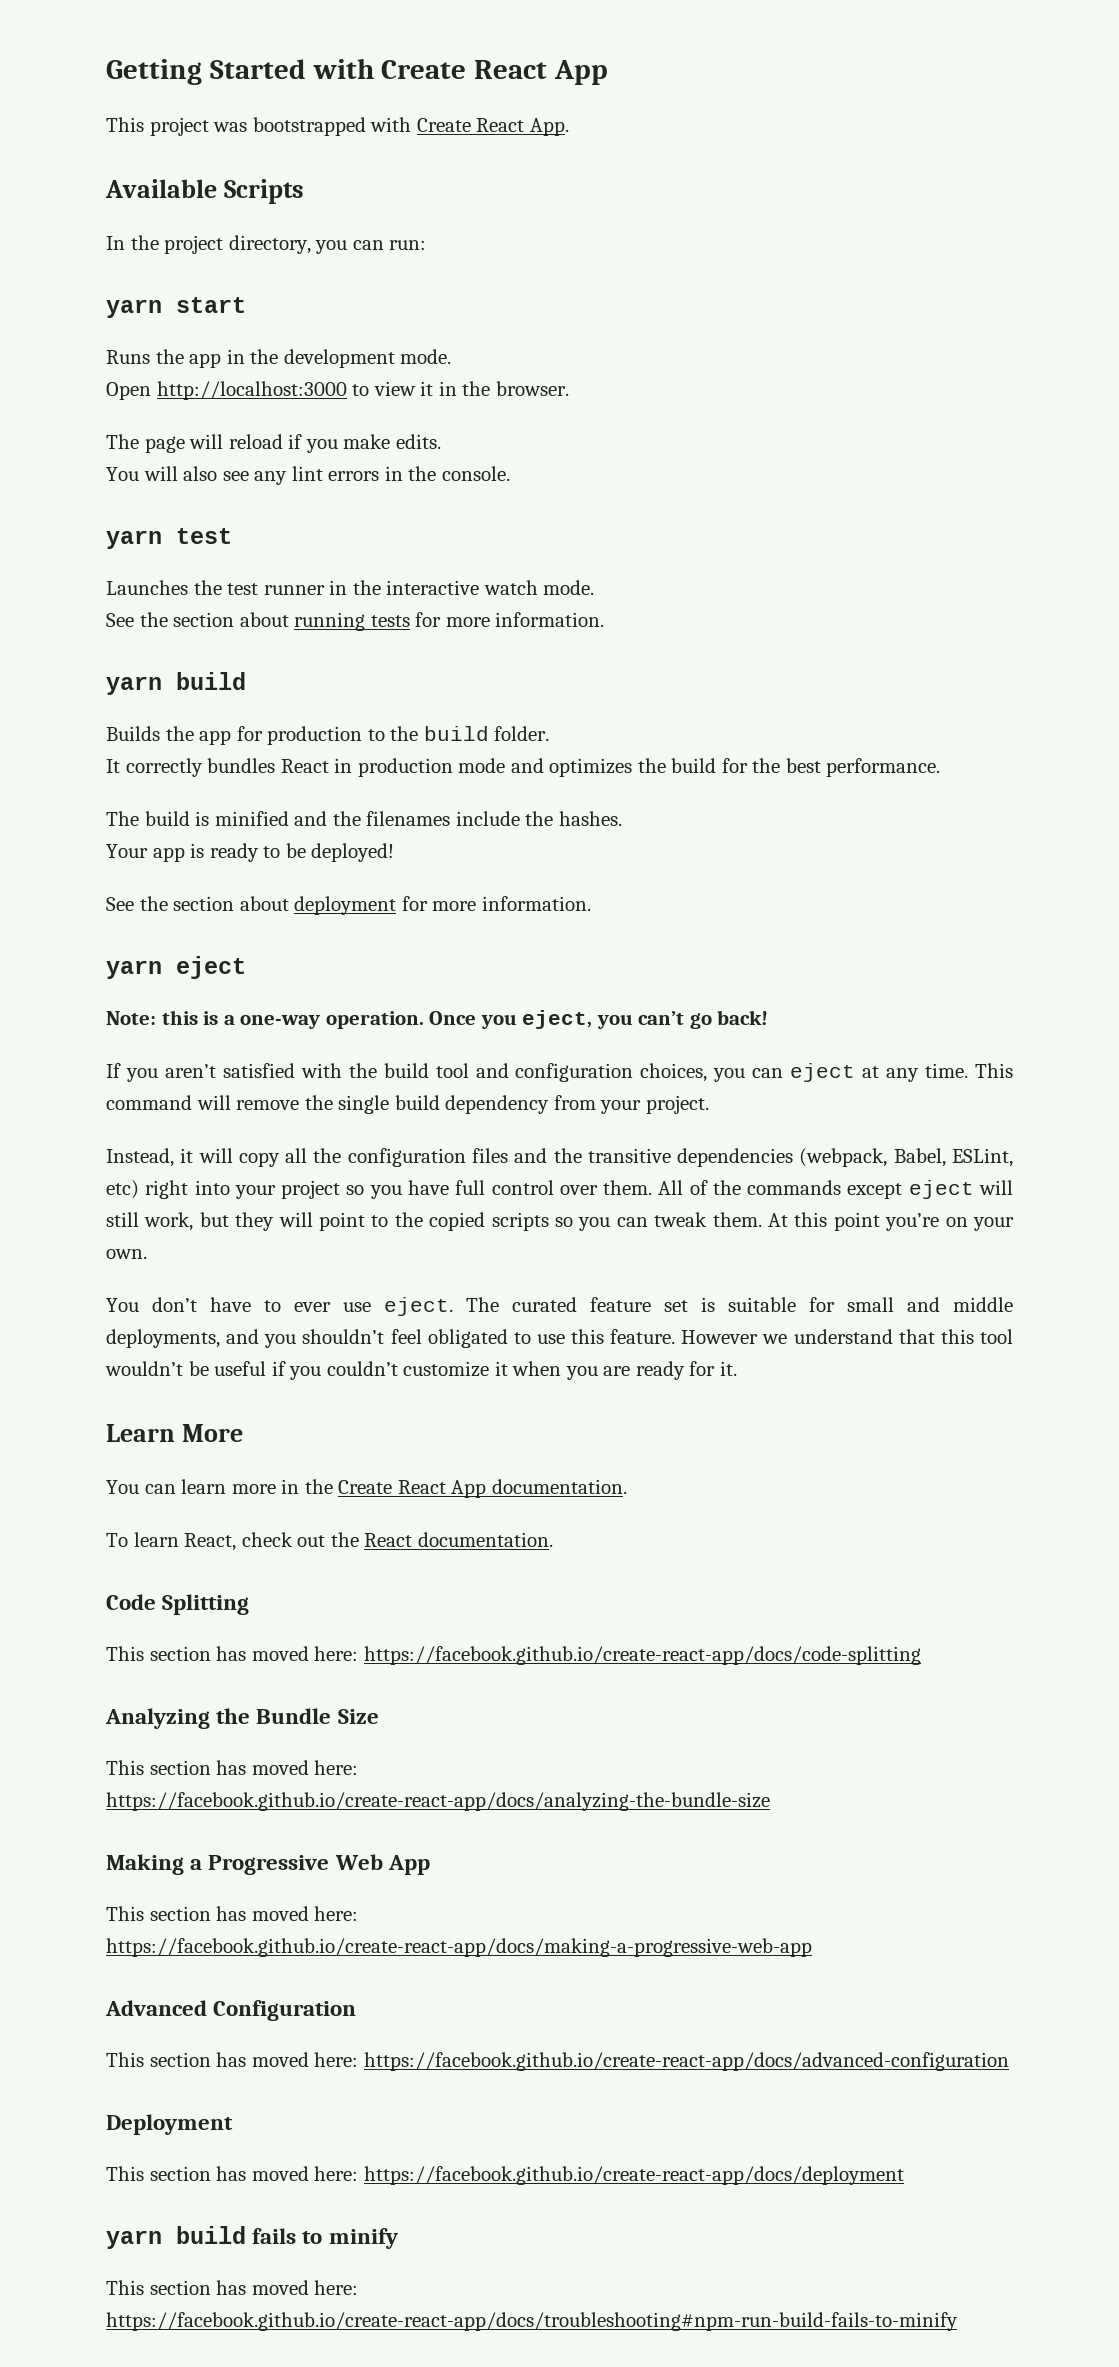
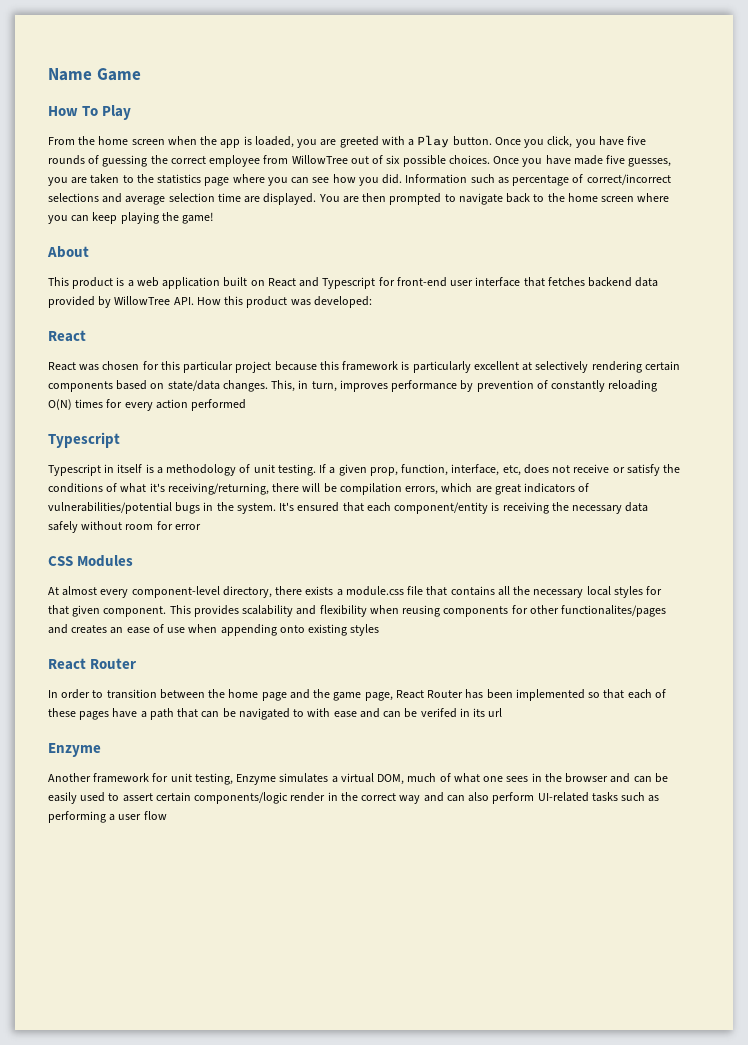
[106,58,609,85] [106,117,569,136] [105,179,304,204] [106,235,427,254] [106,297,246,318] [106,349,452,368] [106,381,569,400] [106,434,441,453] [106,466,510,485] [106,528,232,549] [106,580,595,595] [106,612,605,631] [106,672,246,695] [106,726,550,745] [106,758,941,777] [106,811,622,826] [106,843,395,862] [106,896,591,915] [106,956,246,979] [106,1010,769,1029] [106,1063,1014,1082] [106,1095,709,1114] [106,1148,1014,1167] [106,1180,1014,1199] [106,1212,1014,1231] [106,1249,147,1259] [106,1297,1013,1316] [106,1329,1013,1348] [105,1361,737,1380] [106,1424,243,1442] [106,1479,627,1498] [106,1532,553,1551] [106,1594,250,1615] [106,1646,921,1665] [105,1708,379,1729] [106,1760,359,1775] [106,1792,770,1811] [106,1854,430,1875] [106,1906,359,1921] [106,1938,812,1957] [105,2000,357,2021] [106,2052,1009,2071] [106,2114,233,2135] [106,2166,904,2185] [106,2226,398,2249] [106,2280,359,2295] [106,2312,958,2331] Getting Started with Create React App // This project was bootstrapped with Create React App. // Available Scripts // In the project directory, you can run: // yarn start // Runs the app in the development mode. // Open http://localhost:3000 to view it in the browser. // The page will reload if you make edits. // You will also see any lint errors in the console. // yarn test // Launches the test runner in the interactive watch mode. // See the section about running tests for more information. // yarn build // Builds the app for production to the build folder. // It correctly bundles React in production mode and optimizes the build for the best performance. // The build is minified and the filenames include the hashes. // Your app is ready to be deployed! // See the section about deployment for more information. // yarn eject // Note: this is a one-way operation. Once you eject, you can’t go back! // If you aren’t satisfied with the build tool and configuration choices, you can eject at any time. This command will remove the single build dependency from your project. // Instead, it will copy all the configuration files and the transitive dependencies (webpack, Babel, ESLint, etc) right into your project so you have full control over them. All of the commands except eject will still work, but they will point to the copied scripts so you can tweak them. At this point you’re on your own. // You don’t have to ever use eject. The curated feature set is suitable for small and middle deployments, and you shouldn’t feel obligated to use this feature. However we understand that this tool wouldn’t be useful if you couldn’t customize it when you are ready for it. // Learn More // You can learn more in the Create React App documentation. // To learn React, check out the React documentation. // Code Splitting // This section has moved here: https://facebook.github.io/create-react-app/docs/code-splitting // Analyzing the Bundle Size // This section has moved here: https://facebook.github.io/create-react-app/docs/analyzing-the-bundle-size // Making a Progressive Web App // This section has moved here: https://facebook.github.io/create-react-app/docs/making-a-progressive-web-app // Advanced Configuration // This section has moved here: https://facebook.github.io/create-react-app/docs/advanced-configuration // Deployment // This section has moved here: https://facebook.github.io/create-react-app/docs/deployment // yarn build fails to minify // This section has moved here: https://facebook.github.io/create-react-app/docs/troubleshooting#npm-run-build-fails-to-minify -> [48,68,141,81] [48,105,132,120] [48,135,647,148] [48,155,672,167] [48,174,671,186] [48,193,670,205] [48,212,214,224] [47,246,89,258] [48,277,659,289] [48,296,372,308] [48,330,86,342] [48,361,680,373] [48,380,658,392] [48,399,247,411] [48,432,120,448] [48,464,681,476] [48,483,590,495] [48,502,649,514] [48,521,201,533] [48,555,134,567] [48,586,663,598] [48,605,667,617] [48,624,380,636] [48,658,137,670] [48,689,666,701] [48,708,503,720] [48,743,101,757] [48,773,668,785] [48,792,660,804] [48,811,167,823] Name Game // How To Play // From the home screen when the app is loaded, you are greeted with a Play button. Once you click, you have five rounds of guessing the correct employee from WillowTree out of six possible choices. Once you have made five guesses, you are taken to the statistics page where you can see how you did. Information such as percentage of correct/incorrect selections and average selection time are displayed. You are then prompted to navigate back to the home screen where you can keep playing the game! // About // This product is a web application built on React and Typescript for front-end user interface that fetches backend data provided by WillowTree API. How this product was developed: // React // React was chosen for this particular project because this framework is particularly excellent at selectively rendering certain components based on state/data changes. This, in turn, improves performance by prevention of constantly reloading O(N) times for every action performed // Typescript // Typescript in itself is a methodology of unit testing. If a given prop, function, interface, etc, does not receive or satisfy the conditions of what it's receiving/returning, there will be compilation errors, which are great indicators of vulnerabilities/potential bugs in the system. It's ensured that each component/entity is receiving the necessary data safely without room for error // CSS Modules // At almost every component-level directory, there exists a module.css file that contains all the necessary local styles for that given component. This provides scalability and flexibility when reusing components for other functionalites/pages and creates an ease of use when appending onto existing styles // React Router // In order to transition between the home page and the game page, React Router has been implemented so that each of these pages have a path that can be navigated to with ease and can be verifed in its url // Enzyme // Another framework for unit testing, Enzyme simulates a virtual DOM, much of what one sees in the browser and can be easily used to assert certain components/logic render in the correct way and can also perform UI-related tasks such as performing a user flow

